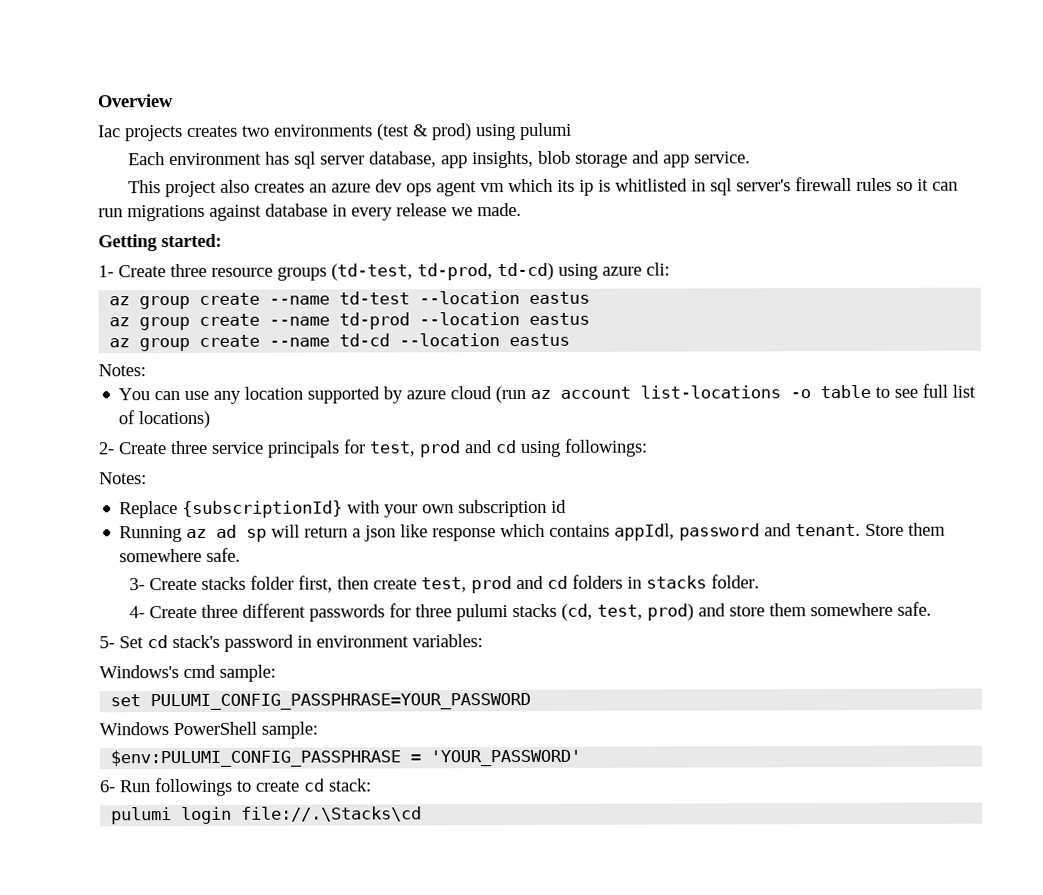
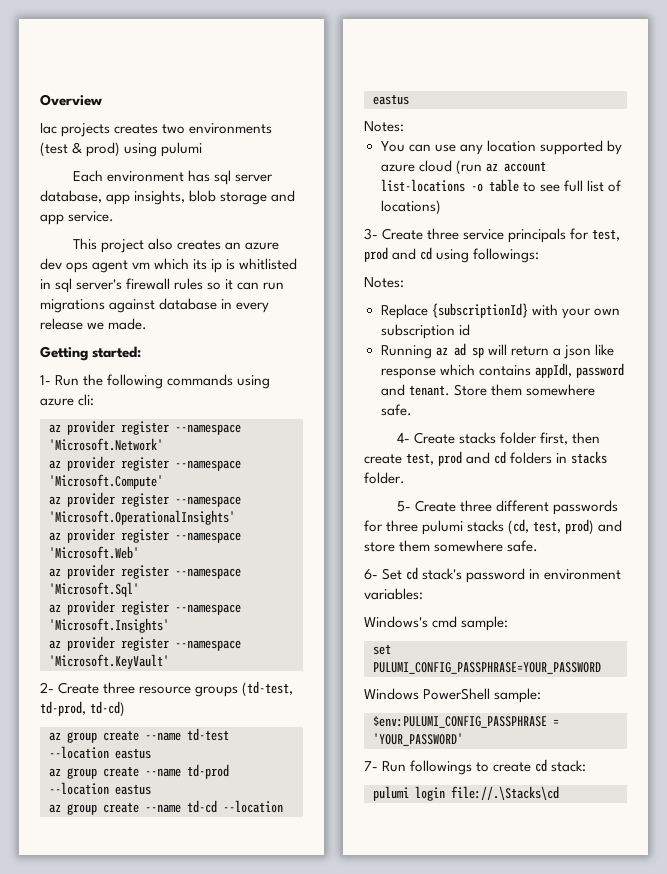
(114, 271) none -> [55,374,271,389] [40,394,95,406] [49,420,241,435] [49,438,163,451] [49,456,241,471] [49,474,163,489] [49,492,241,507] [49,510,235,525] [49,528,241,543] [49,546,139,559] [49,564,241,579] [49,582,139,597] [49,600,241,615] [49,618,169,633] [49,636,241,651] [49,654,169,669] [40,682,54,693] Run the following commands using azure cli: // az provider register --namespace 'Microsoft.Network' // az provider register --namespace 'Microsoft.Compute' // az provider register --namespace 'Microsoft.OperationalInsights' // az provider register --namespace 'Microsoft.Web' // az provider register --namespace 'Microsoft.Sql' // az provider register --namespace 'Microsoft.Insights' // az provider register --namespace 'Microsoft.KeyVault' // 2-
[558,262,670,280] using azure cli: -> (126, 709) none
[98,442,115,455] 2- -> [364,228,378,240] 3-
[128,578,145,591] 3- -> [396,433,410,443] 4-
[128,606,145,619] 4- -> [396,501,411,512] 5-
[99,636,115,649] 5- -> [364,569,378,580] 6-
[99,780,116,793] 6- -> [364,761,378,771] 7-

